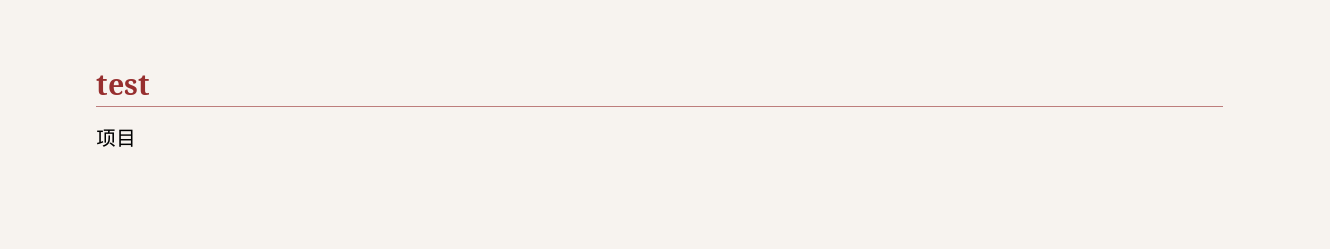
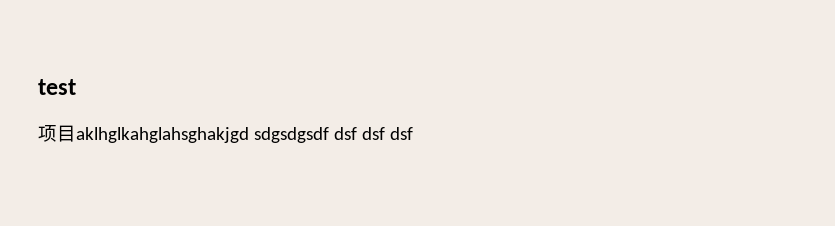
(136, 138) none -> [76,127,413,143] aklhglkahglahsghakjgd sdgsdgsdf dsf dsf dsf

